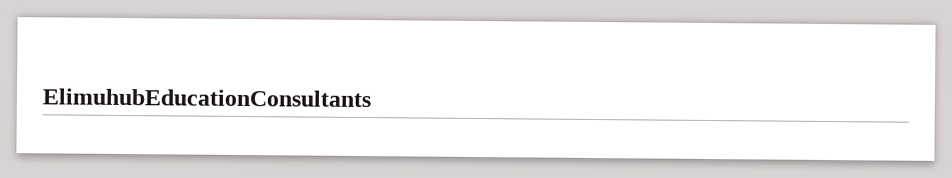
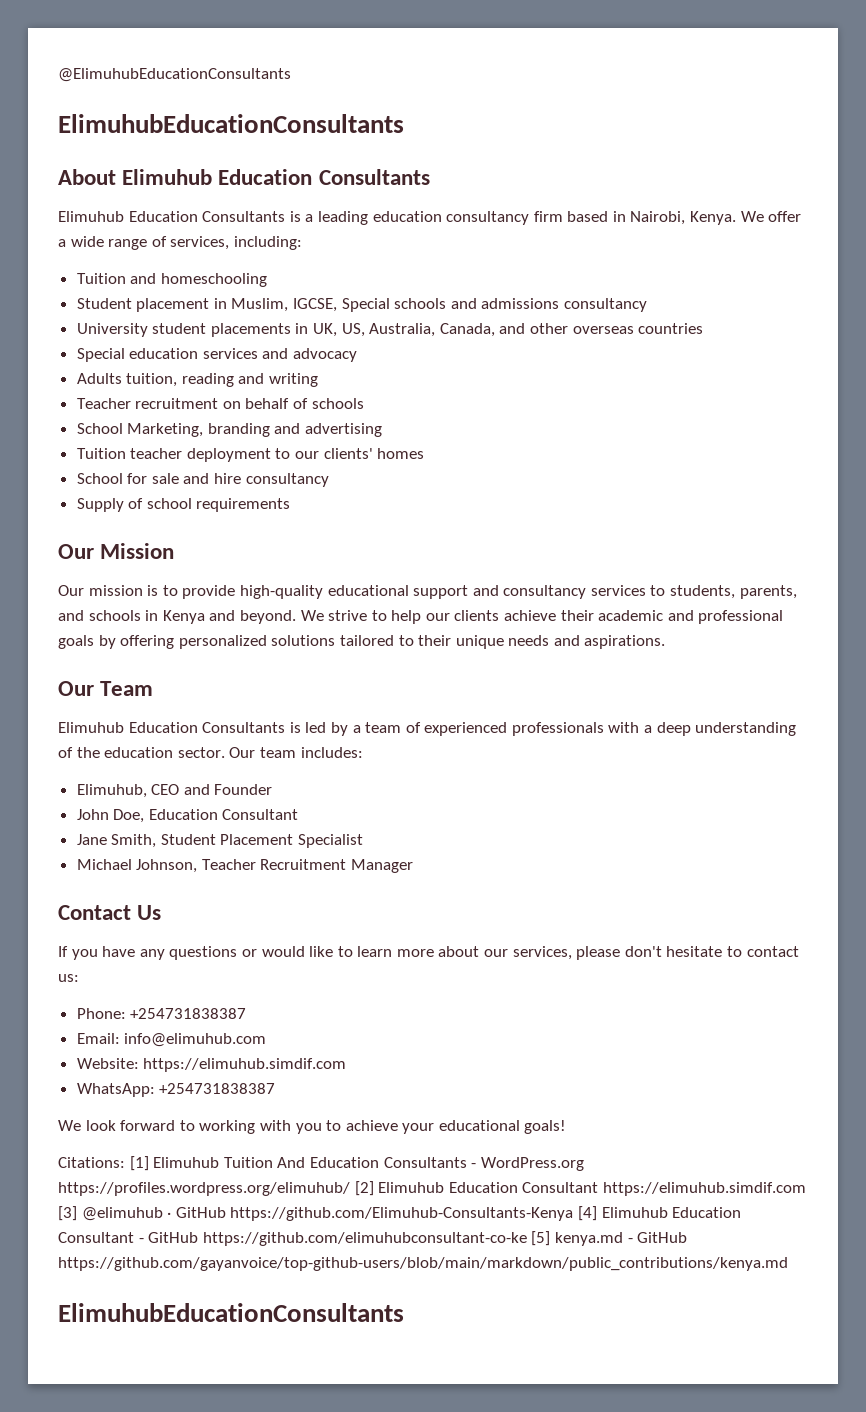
[42,88,371,108] ElimuhubEducationConsultants -> [58,68,291,82] [58,114,404,133] [58,169,430,185] [58,211,802,225] [58,236,302,250] [76,273,267,287] [76,298,648,312] [76,323,704,337] [76,348,358,362] [76,373,319,387] [76,398,364,409] [76,423,383,437] [76,448,425,462] [76,473,329,487] [76,498,291,512] [58,543,175,559] [58,585,797,599] [58,610,784,624] [58,635,666,649] [58,681,154,696] [58,722,797,736] [58,747,363,758] [76,784,273,798] [76,809,299,823] [76,834,364,848] [76,859,414,873] [58,905,162,920] [58,946,799,960] [58,974,79,982] [76,1008,247,1019] [76,1033,267,1047] [76,1058,347,1072] [76,1083,276,1097] [58,1120,567,1134] [58,1156,584,1171] [58,1181,806,1196] [58,1206,742,1221] [58,1231,688,1246] [58,1257,788,1271] [58,1303,404,1322] @ElimuhubEducationConsultants // ElimuhubEducationConsultants // About Elimuhub Education Consultants // Elimuhub Education Consultants is a leading education consultancy firm based in Nairobi, Kenya. We offer a wide range of services, including: // Tuition and homeschooling // Student placement in Muslim, IGCSE, Special schools and admissions consultancy // University student placements in UK, US, Australia, Canada, and other overseas countries // Special education services and advocacy // Adults tuition, reading and writing // Teacher recruitment on behalf of schools // School Marketing, branding and advertising // Tuition teacher deployment to our clients' homes // School for sale and hire consultancy // Supply of school requirements // Our Mission // Our mission is to provide high-quality educational support and consultancy services to students, parents, and schools in Kenya and beyond. We strive to help our clients achieve their academic and professional goals by offering personalized solutions tailored to their unique needs and aspirations. // Our Team // Elimuhub Education Consultants is led by a team of experienced professionals with a deep understanding of the education sector. Our team includes: // Elimuhub, CEO and Founder // John Doe, Education Consultant // Jane Smith, Student Placement Specialist // Michael Johnson, Teacher Recruitment Manager // Contact Us // If you have any questions or would like to learn more about our services, please don't hesitate to contact us: // Phone: +254731838387 // Email: info@elimuhub.com // Website: https://elimuhub.simdif.com // WhatsApp: +254731838387 // We look forward to working with you to achieve your educational goals! // Citations: [1] Elimuhub Tuition And Education Consultants - WordPress.org https://profiles.wordpress.org/elimuhub/ [2] Elimuhub Education Consultant https://elimuhub.simdif.com [3] @elimuhub · GitHub https://github.com/Elimuhub-Consultants-Kenya [4] Elimuhub Education Consultant - GitHub https://github.com/elimuhubconsultant-co-ke [5] kenya.md - GitHub https://github.com/gayanvoice/top-github-users/blob/main/markdown/public_contributions/kenya.md // ElimuhubEducationConsultants

